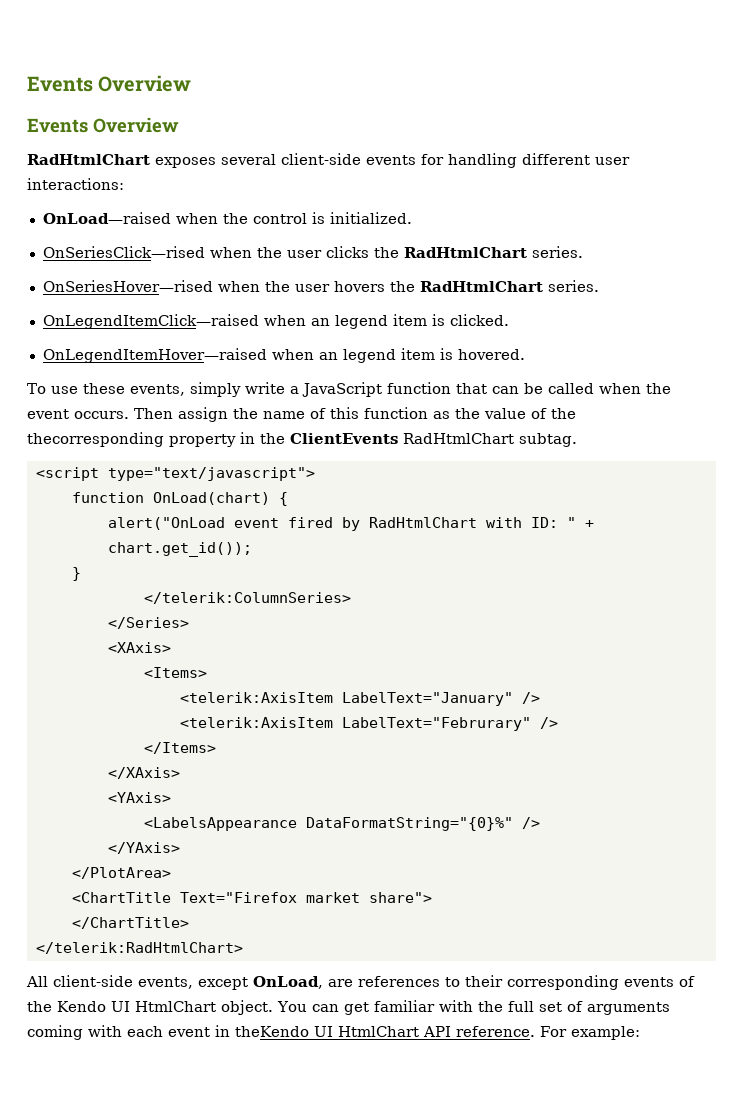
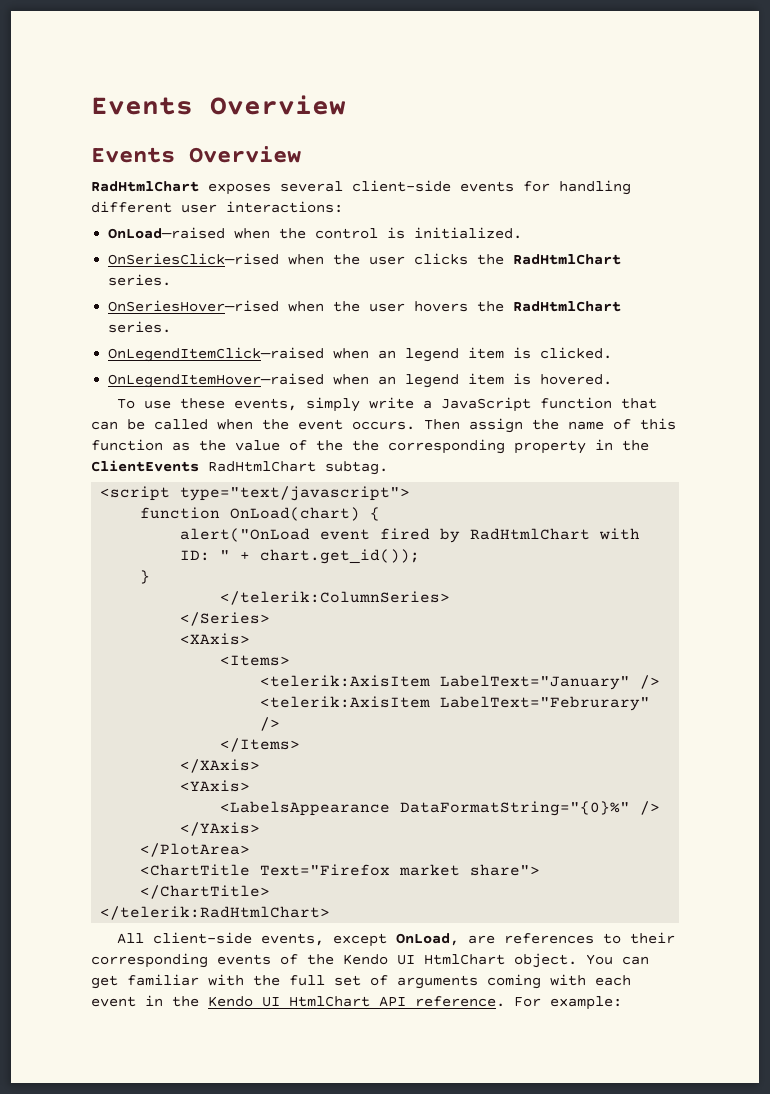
[27,432,164,447] thecorresponding -> [352,439,505,454] the corresponding
[235,1026,309,1037] theKendo -> [172,996,253,1007] the Kendo

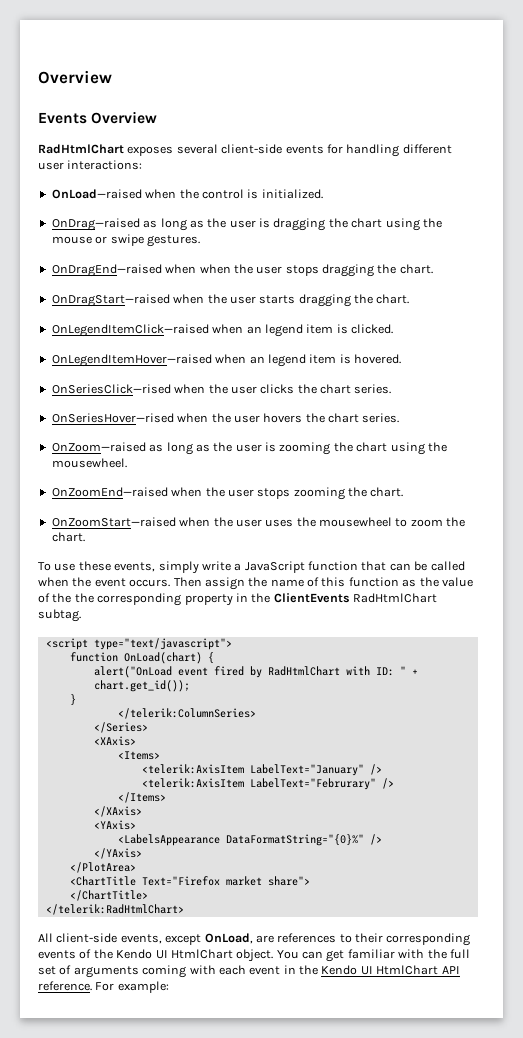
[91,97,193,115] Events -> (38, 77) none
[108,253,622,265] [108,274,172,286] [108,300,622,312] [108,321,172,333] OnSeriesClick—rised when the user clicks the RadHtmlChart series. // OnSeriesHover—rised when the user hovers the RadHtmlChart series. -> [51,218,442,231] [51,234,200,247] [51,264,433,277] [51,294,410,307] OnDrag—raised as long as the user is dragging the chart using the mouse or swipe gestures. // OnDragEnd—raised when when the user stops dragging the chart. // OnDragStart—raised when the user starts dragging the chart.
(613, 379) none -> [51,384,392,394] [51,413,400,423] [51,442,447,455] [51,458,127,468] [51,487,404,500] [51,517,466,527] [51,532,85,542] // OnSeriesClick—rised when the user clicks the chart series. // OnSeriesHover—rised when the user hovers the chart series. // OnZoom—raised as long as the user is zooming the chart using the mousewheel. // OnZoomEnd—raised when the user stops zooming the chart. // OnZoomStart—raised when the user uses the mousewheel to zoom the chart.

